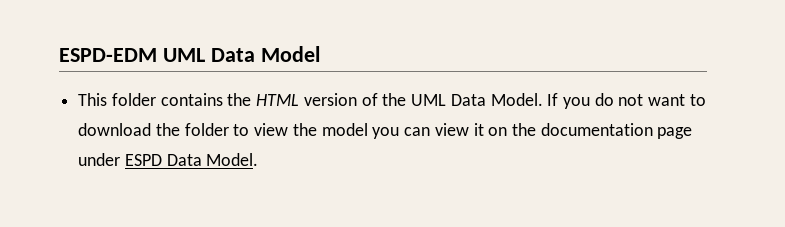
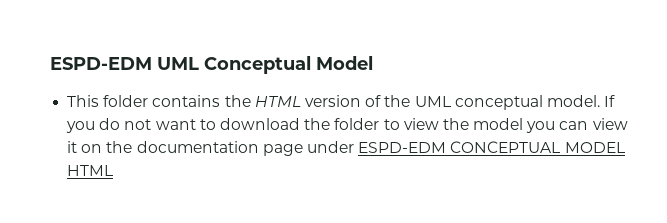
[210,48,255,62] Data -> [204,56,311,74] Conceptual
[450,93,543,106] Data Model. -> [454,95,600,110] conceptual model.
[124,153,259,166] ESPD Data Model. -> [358,141,625,153] [67,165,114,176] ESPD-EDM CONCEPTUAL MODEL HTML

